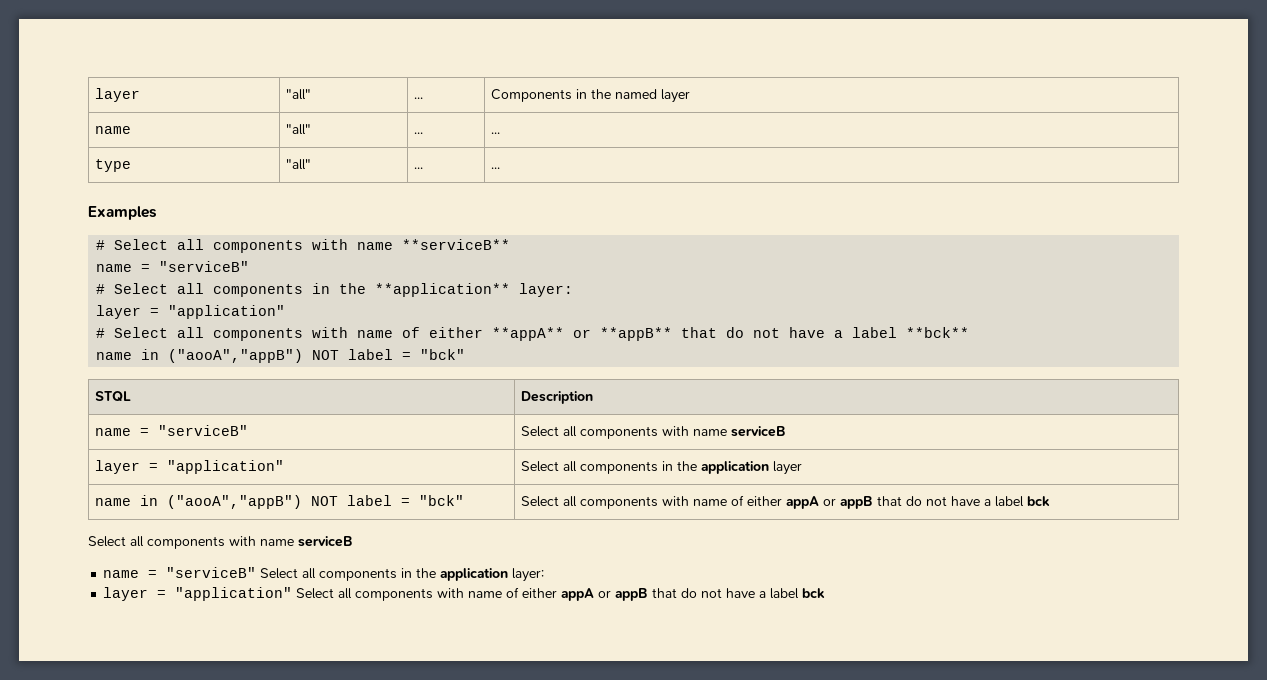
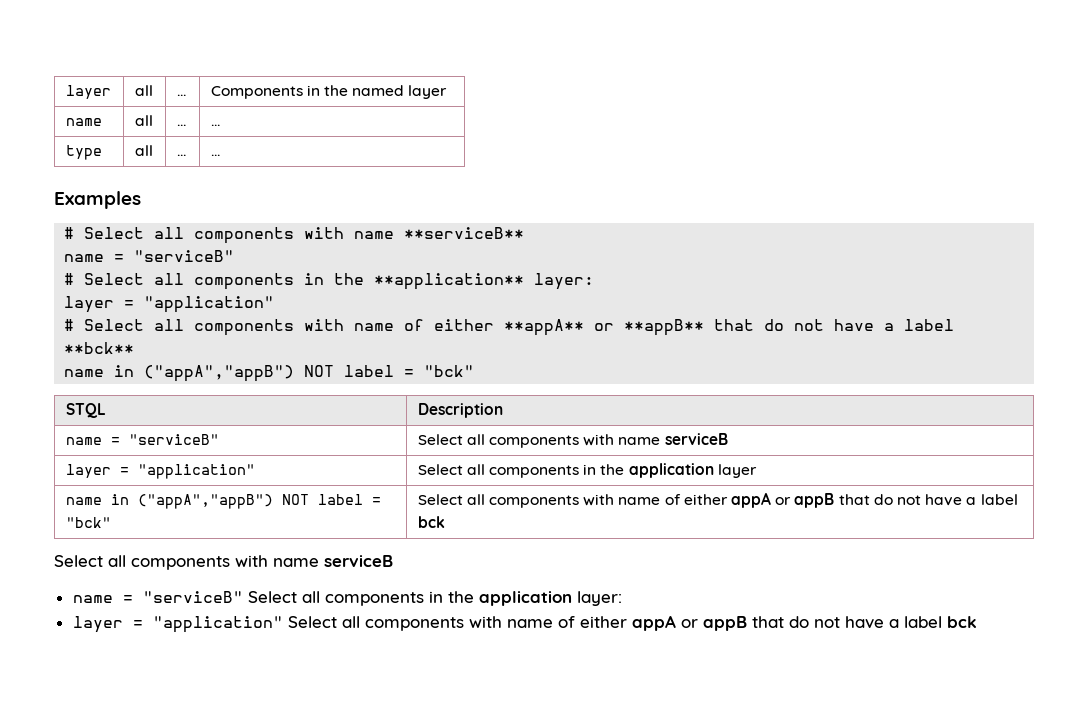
[286,89,312,100] "all" -> [134,85,153,96] all
[286,124,312,135] "all" -> [134,115,153,126] all
[286,159,312,170] "all" -> [134,145,153,156] all
[168,349,304,363] ("aooA","appB") -> [144,365,295,382] ("appA","appB")
[167,495,303,509] ("aooA","appB") -> [137,494,273,509] ("appA","appB")

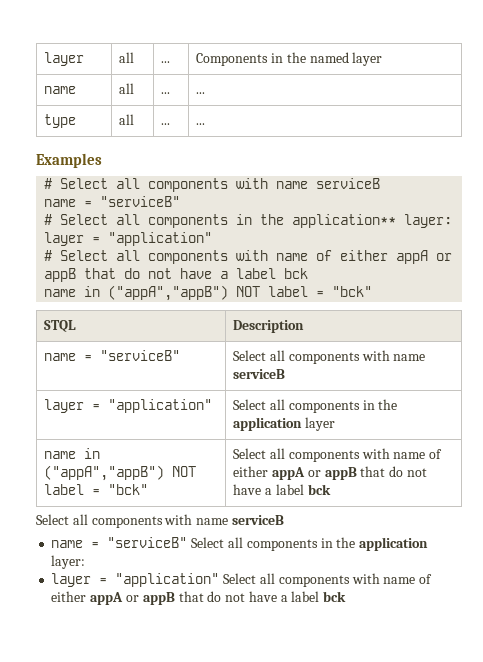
[404,227,525,239] **serviceB** -> [316,178,381,189] serviceB
[374,273,525,290] **application** -> [292,214,397,228] application**
[504,319,955,336] [64,342,135,354] **appA** or **appB** that do not have a label **bck** -> [396,250,453,264] [44,268,309,282] appA or appB that do not have a label bck

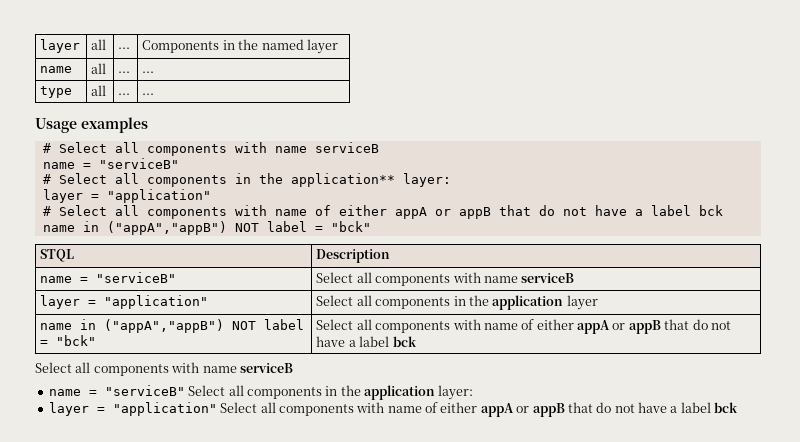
[36,153,102,168] Examples -> [35,117,148,133] Usage examples

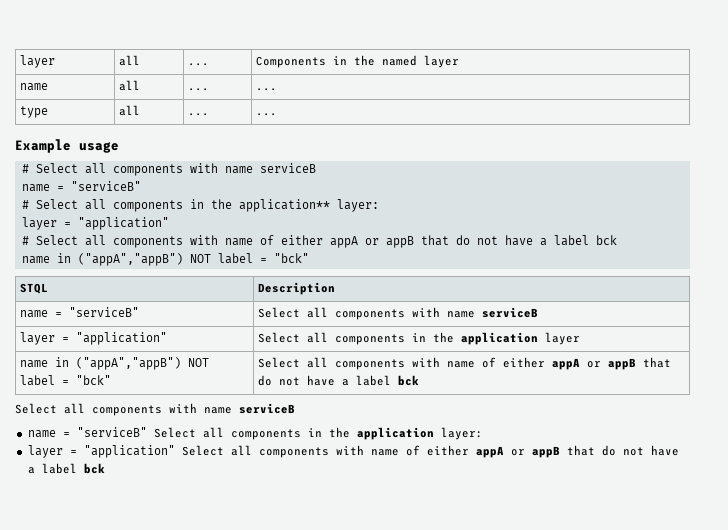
[35,117,148,133] Usage examples -> [15,139,119,153] Example usage

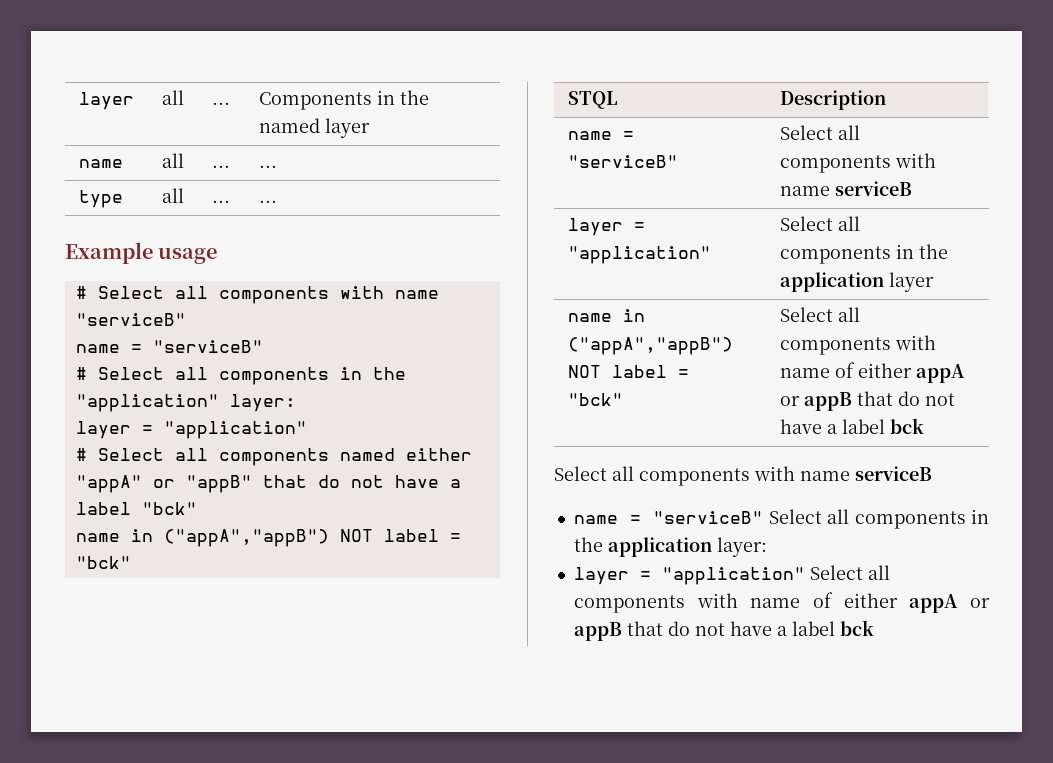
[259,163,316,173] serviceB -> [75,313,186,326] "serviceB"
[238,199,330,212] application** -> [75,394,219,412] "application"
[189,235,617,248] with name of either appA or appB that do not have a label bck -> [339,448,472,461] [75,475,461,493] [75,502,197,515] named either "appA" or "appB" that do not have a label "bck"

